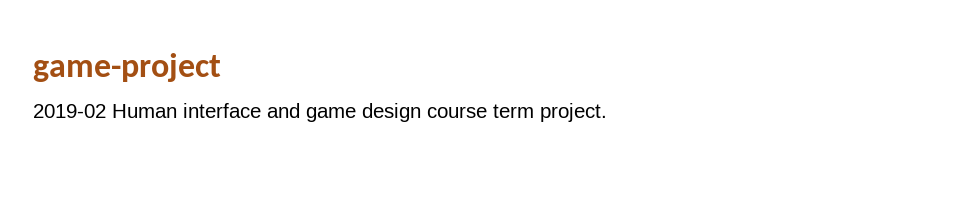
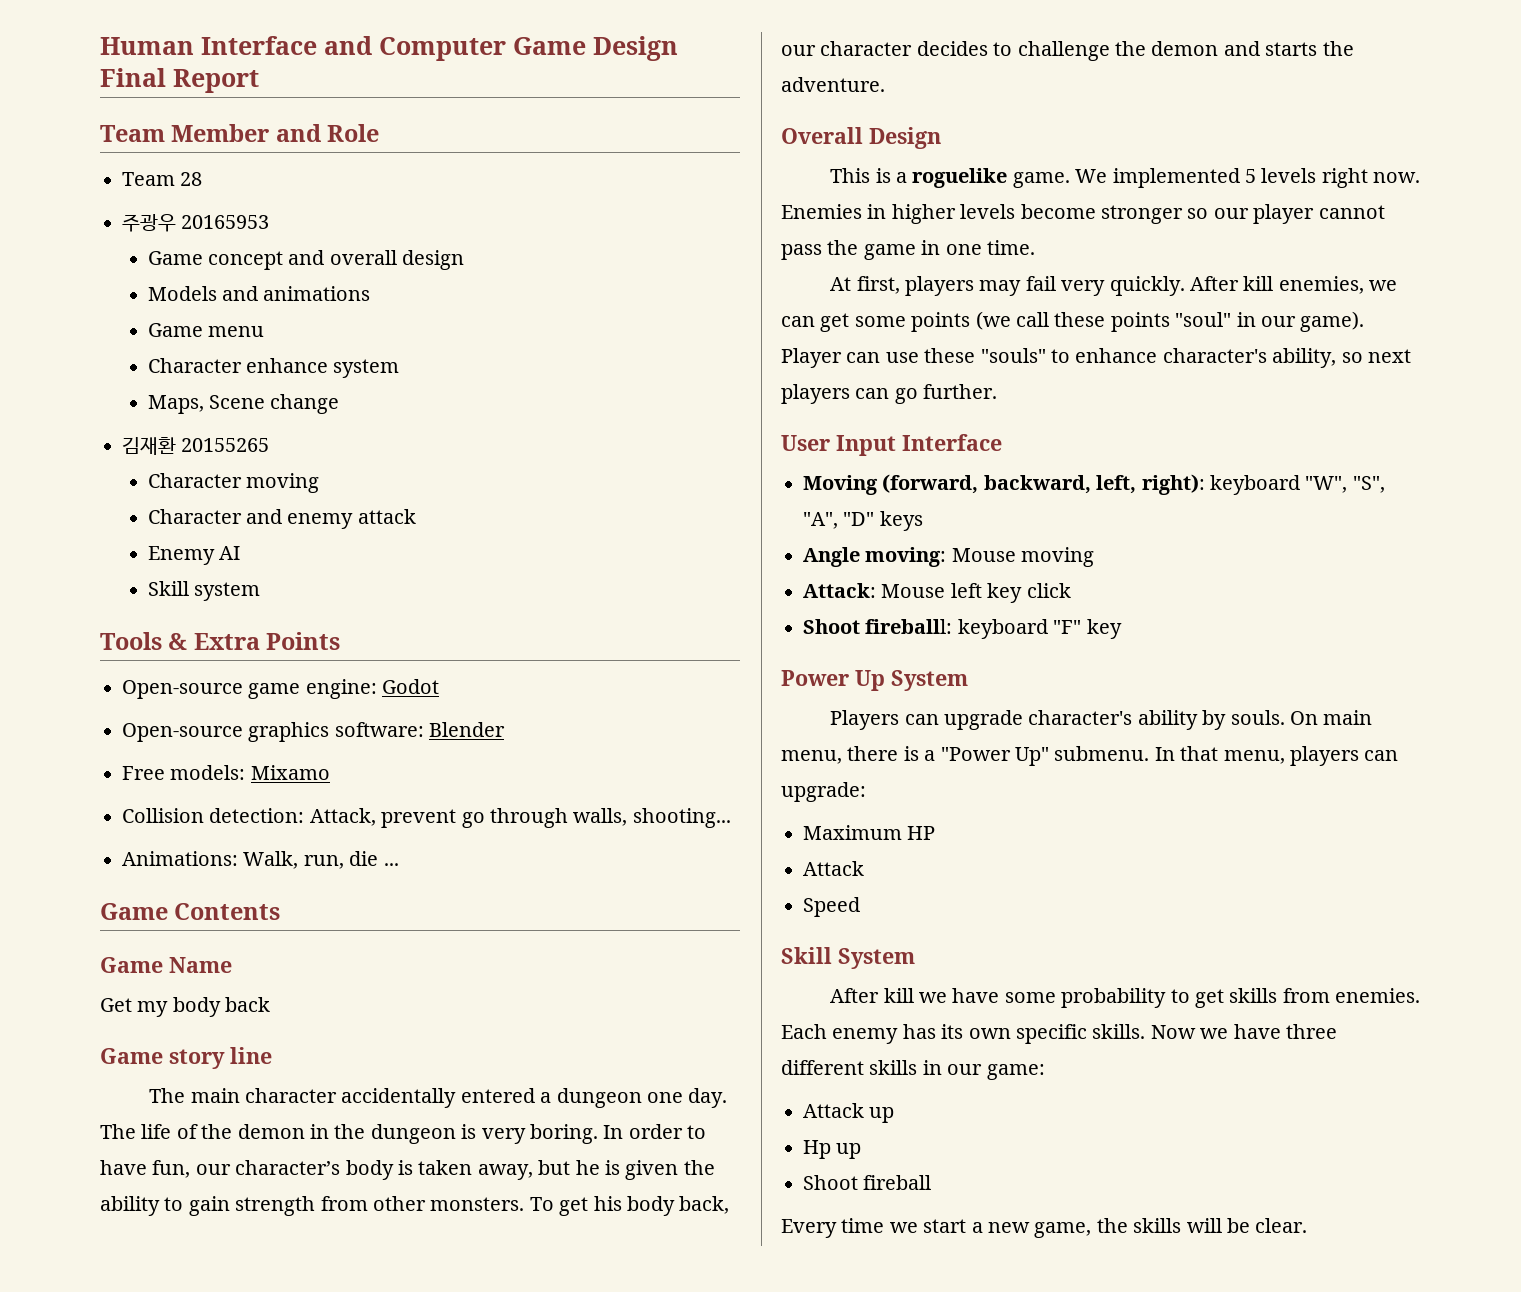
[33,53,221,82] [33,103,607,122] game-project // 2019-02 Human interface and game design course term project. -> [100,36,678,61] [100,68,259,93] [100,124,380,142] [122,172,203,186] [122,214,270,232] [147,250,465,270] [147,286,371,301] [147,323,264,337] [147,358,400,378] [147,394,340,414] [122,437,270,455] [147,473,319,493] [147,509,416,529] [147,546,240,565] [147,581,260,601] [100,632,341,650] [122,679,440,699] [122,722,506,742] [122,765,330,780] [122,808,731,828] [122,851,399,869] [100,903,281,920] [100,957,232,973] [100,997,271,1017] [100,1047,272,1069] [149,1088,728,1108] [100,1124,707,1144] [100,1160,715,1180] [100,1196,730,1216] [781,41,1354,61] [781,77,885,92] [781,127,941,149] [830,168,1421,188] [781,204,1385,224] [781,240,1035,260] [830,276,1398,296] [781,311,1365,332] [781,348,1411,368] [781,384,998,404] [781,434,1002,456] [803,474,1385,495] [803,511,923,531] [803,547,1095,567] [803,583,1071,603] [803,619,1122,639] [781,670,968,691] [830,710,1373,730] [781,746,1399,766] [781,782,866,802] [803,825,936,840] [803,861,864,876] [803,897,860,917] [781,947,915,969] [830,988,1421,1008] [781,1024,1337,1044] [781,1060,1045,1080] [803,1103,895,1123] [803,1140,862,1159] [803,1175,932,1190] [781,1218,1308,1238] Human Interface and Computer Game Design Final Report // Team Member and Role // Team 28 // 주광우 20165953 // Game concept and overall design // Models and animations // Game menu // Character enhance system // Maps, Scene change // 김재환 20155265 // Character moving // Character and enemy attack // Enemy AI // Skill system // Tools & Extra Points // Open-source game engine: Godot // Open-source graphics software: Blender // Free models: Mixamo // Collision detection: Attack, prevent go through walls, shooting... // Animations: Walk, run, die ... // Game Contents // Game Name // Get my body back // Game story line // The main character accidentally entered a dungeon one day. The life of the demon in the dungeon is very boring. In order to have fun, our character’s body is taken away, but he is given the ability to gain strength from other monsters. To get his body back, our character decides to challenge the demon and starts the adventure. // Overall Design // This is a roguelike game. We implemented 5 levels right now. Enemies in higher levels become stronger so our player cannot pass the game in one time. // At first, players may fail very quickly. After kill enemies, we can get some points (we call these points "soul" in our game). Player can use these "souls" to enhance character's ability, so next players can go further. // User Input Interface // Moving (forward, backward, left, right): keyboard "W", "S", "A", "D" keys // Angle moving: Mouse moving // Attack: Mouse left key click // Shoot fireballl: keyboard "F" key // Power Up System // Players can upgrade character's ability by souls. On main menu, there is a "Power Up" submenu. In that menu, players can upgrade: // Maximum HP // Attack // Speed // Skill System // After kill we have some probability to get skills from enemies. Each enemy has its own specific skills. Now we have three different skills in our game: // Attack up // Hp up // Shoot fireball // Every time we start a new game, the skills will be clear.

